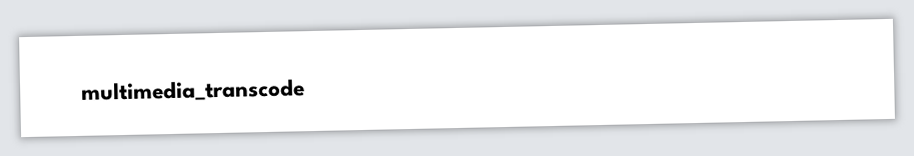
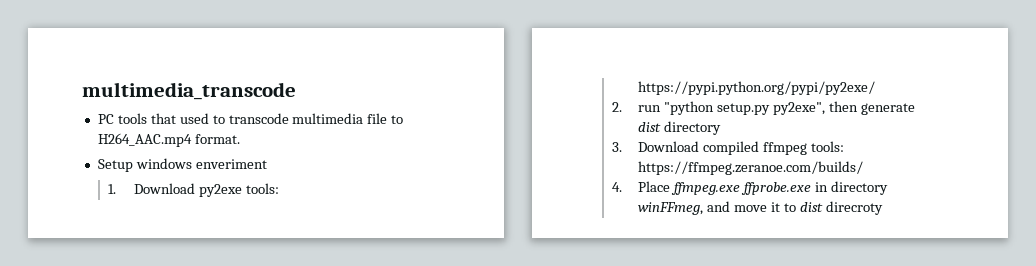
(305, 91) none -> [97,113,404,124] [97,133,240,147] [97,158,267,172] [108,183,280,197] [638,81,876,95] [612,101,916,115] [638,121,722,135] [612,141,845,155] [638,161,864,175] [612,181,889,195] [638,201,883,215] // PC tools that used to transcode multimedia file to H264_AAC.mp4 format. // Setup windows enveriment // 1. Download py2exe tools: https://pypi.python.org/pypi/py2exe/ // 2. run "python setup.py py2exe", then generate dist directory // 3. Download compiled ffmpeg tools: https://ffmpeg.zeranoe.com/builds/ // 4. Place ffmpeg.exe ffprobe.exe in directory winFFmeg, and move it to dist direcroty

